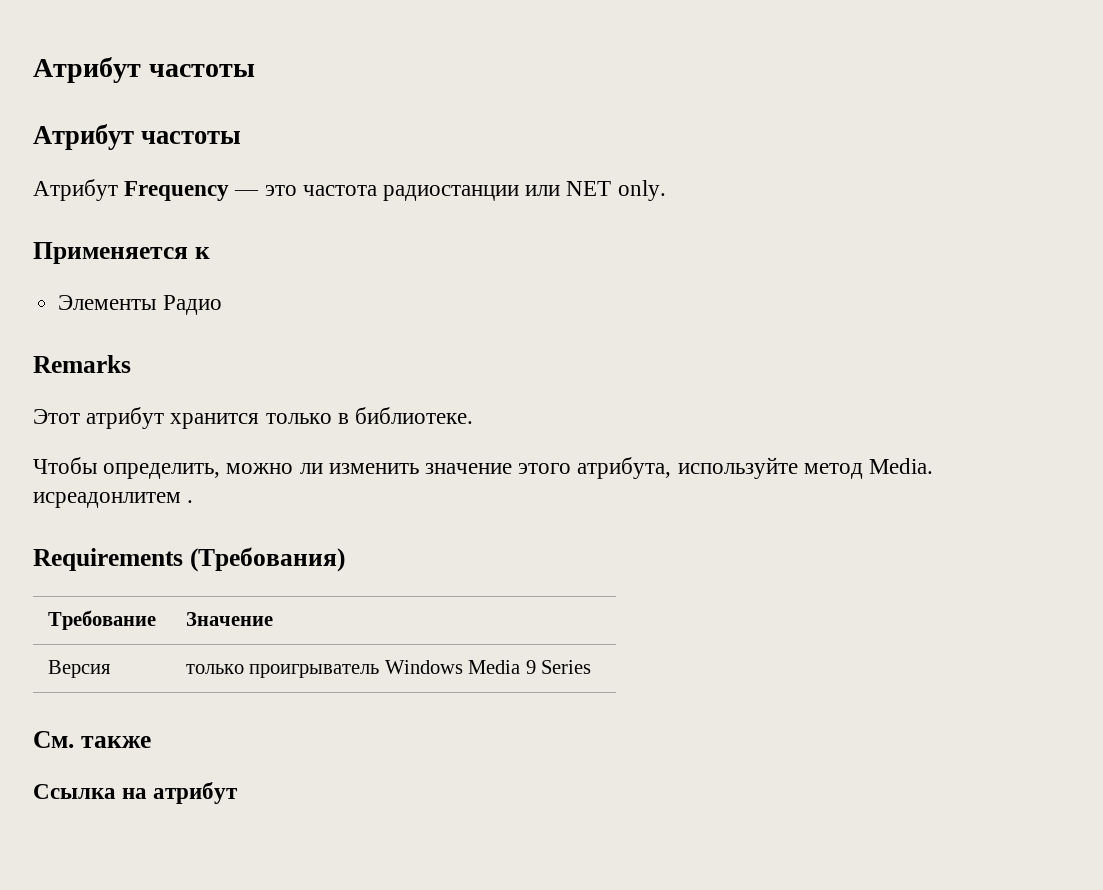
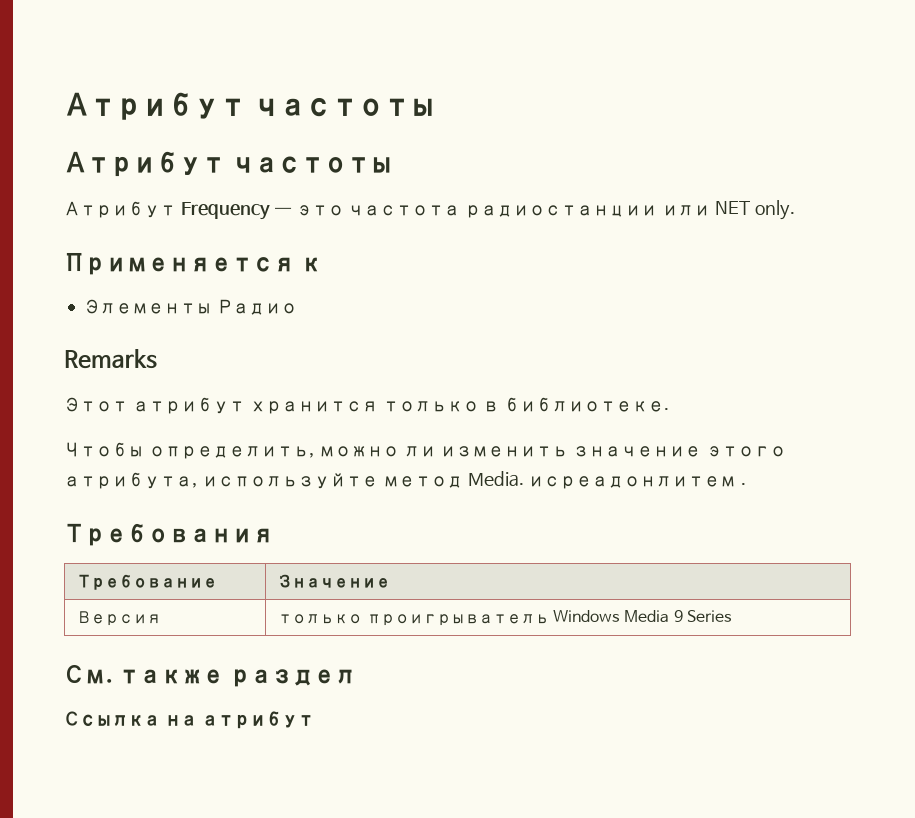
[33,547,345,572] Requirements (Требования) -> [64,523,274,546] Требования
(151, 742) none -> [230,669,357,687] раздел

